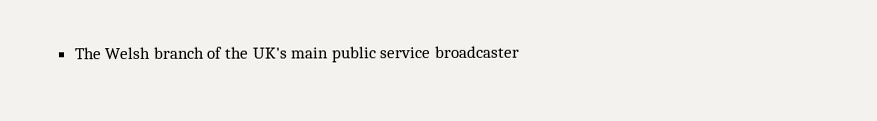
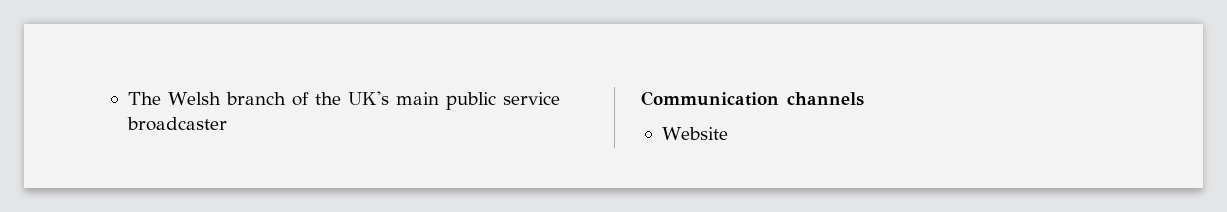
(520, 52) none -> [641,91,864,106] [661,127,728,140] // Communication channels // Website

